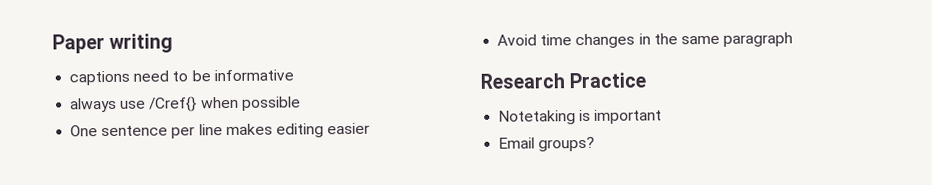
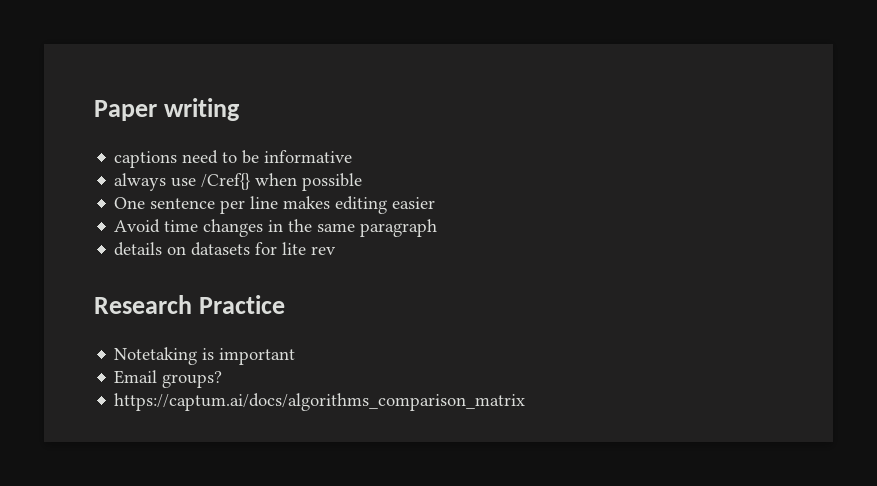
(794, 39) none -> [114,242,337,256] // details on datasets for lite rev
(596, 144) none -> [114,393,526,411] // https://captum.ai/docs/algorithms_comparison_matrix

